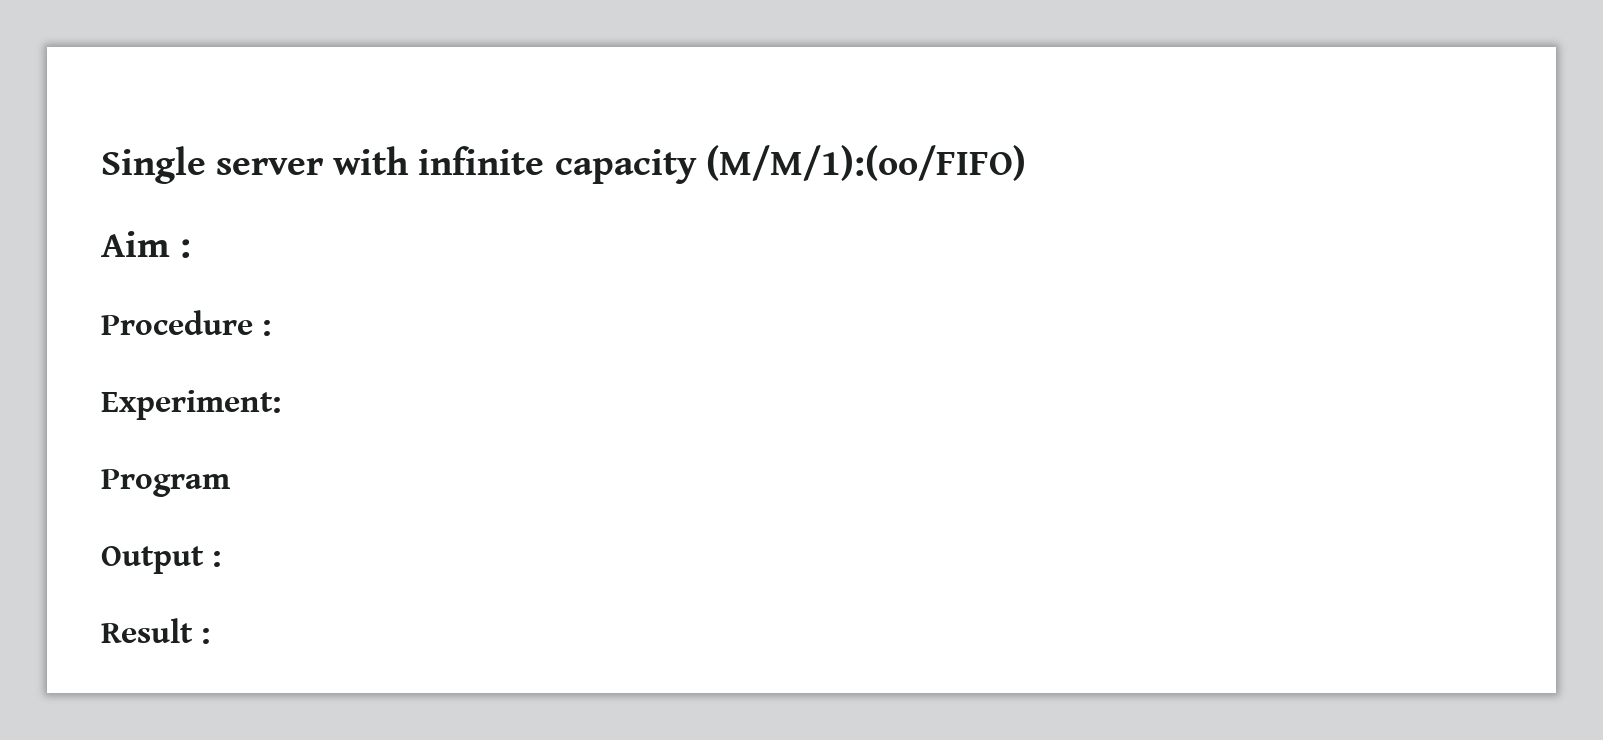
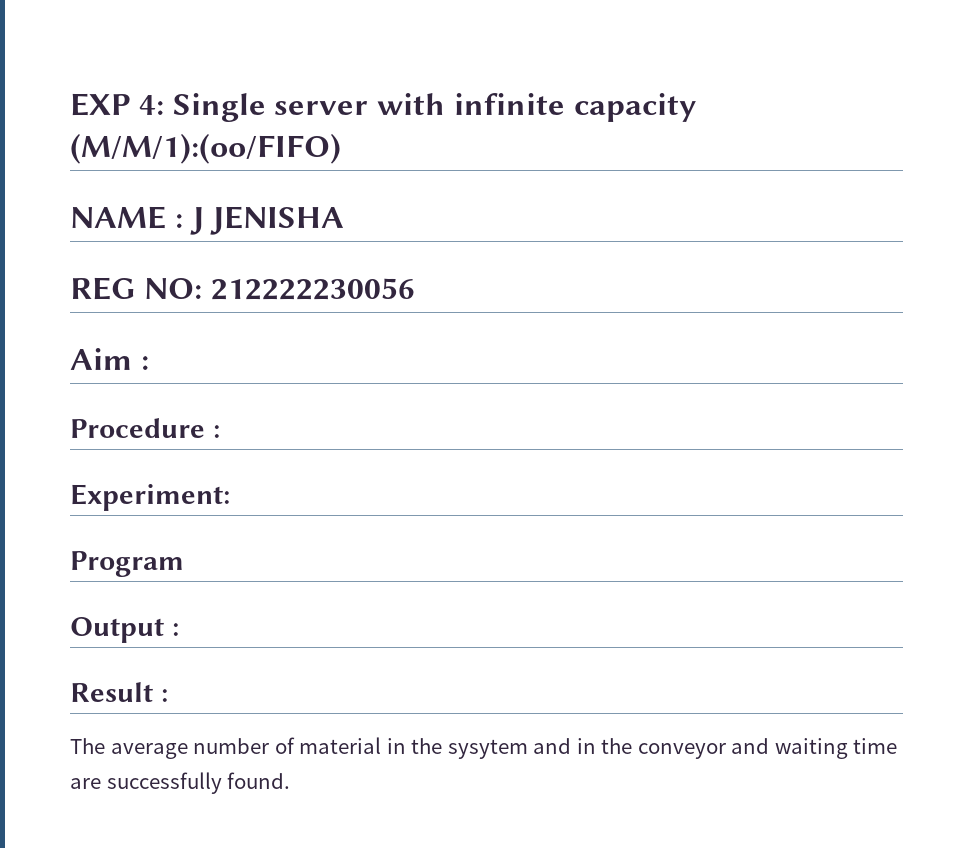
(101, 165) none -> [70,93,164,116] EXP 4:
(1026, 163) none -> [70,206,345,235] [70,277,415,300] // NAME : J JENISHA // REG NO: 212222230056
(210, 635) none -> [70,737,898,759] [70,772,291,794] // The average number of material in the sysytem and in the conveyor and waiting time are successfully found.

